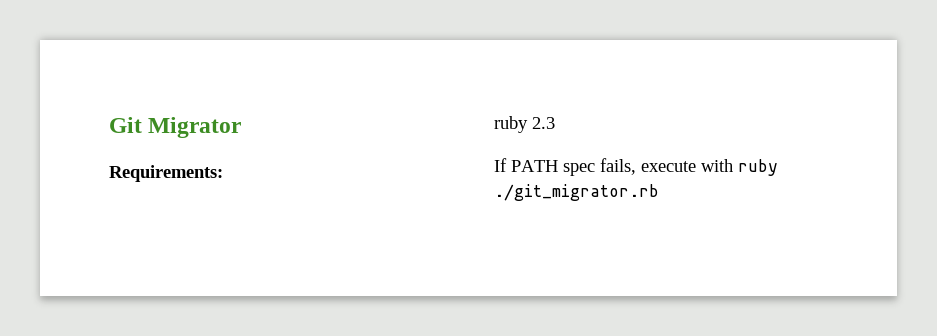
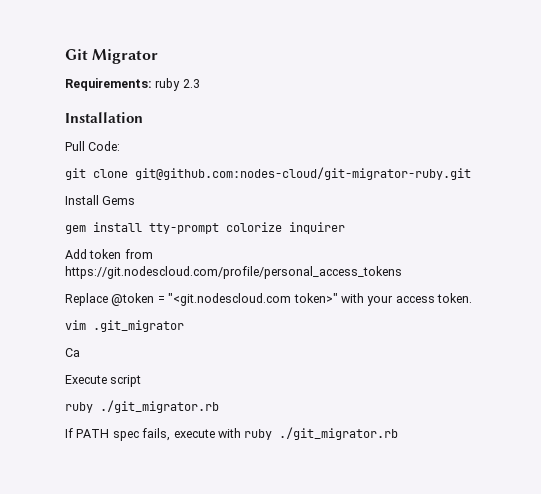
[494,116,555,133] // ruby 2.3 -> [155,78,200,91] [65,112,143,123] [65,141,121,151] [65,167,471,180] [65,195,136,205] [65,222,345,234] [65,249,153,259] [65,266,402,279] [65,293,472,306] [65,320,184,332] [65,348,80,357] [65,375,142,387] [65,400,219,413] ruby 2.3 // Installation // Pull Code: // git clone git@github.com:nodes-cloud/git-migrator-ruby.git // Install Gems // gem install tty-prompt colorize inquirer // Add token from https://git.nodescloud.com/profile/personal_access_tokens // Replace @token = "<git.nodescloud.com token>" with your access token. // vim .git_migrator // Ca // Execute script // ruby ./git_migrator.rb

